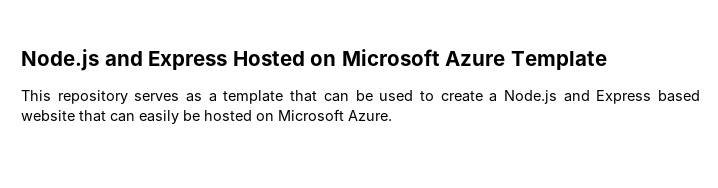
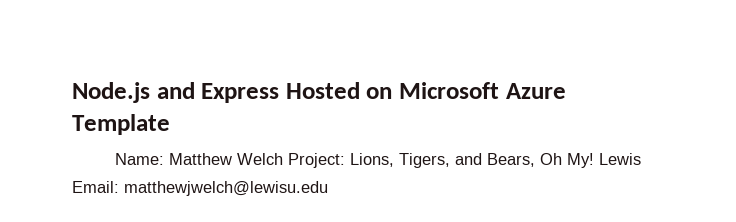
[21,90,700,104] [21,109,392,124] This repository serves as a template that can be used to create a Node.js and Express based website that can easily be hosted on Microsoft Azure. -> [114,153,641,168] [72,181,328,196] Name: Matthew Welch Project: Lions, Tigers, and Bears, Oh My! Lewis Email: matthewjwelch@lewisu.edu

